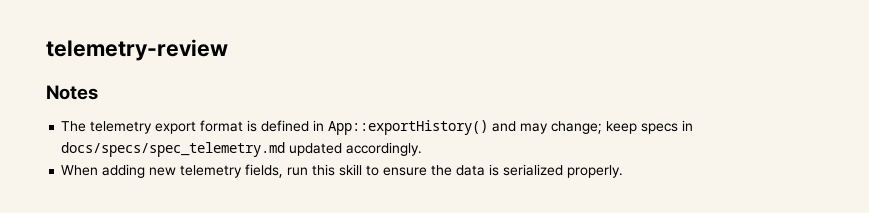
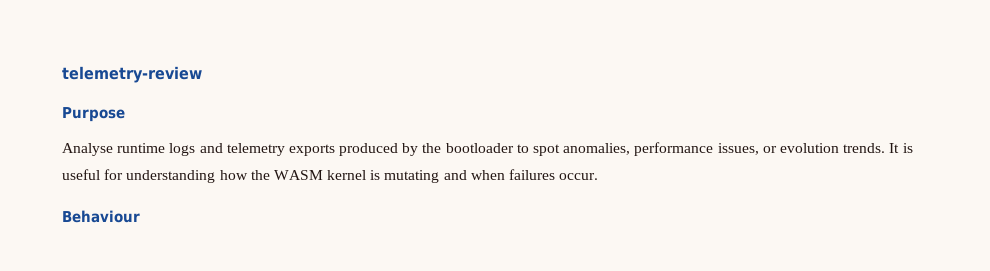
[46,85,98,100] [61,120,694,135] [61,142,423,157] [61,164,624,178] Notes // The telemetry export format is defined in App::exportHistory() and may change; keep specs in docs/specs/spec_telemetry.md updated accordingly. // When adding new telemetry fields, run this skill to ensure the data is serialized properly. -> [62,107,125,122] [62,142,913,156] [62,169,599,183] [62,210,140,223] Purpose // Analyse runtime logs and telemetry exports produced by the bootloader to spot anomalies, performance issues, or evolution trends. It is useful for understanding how the WASM kernel is mutating and when failures occur. // Behaviour

